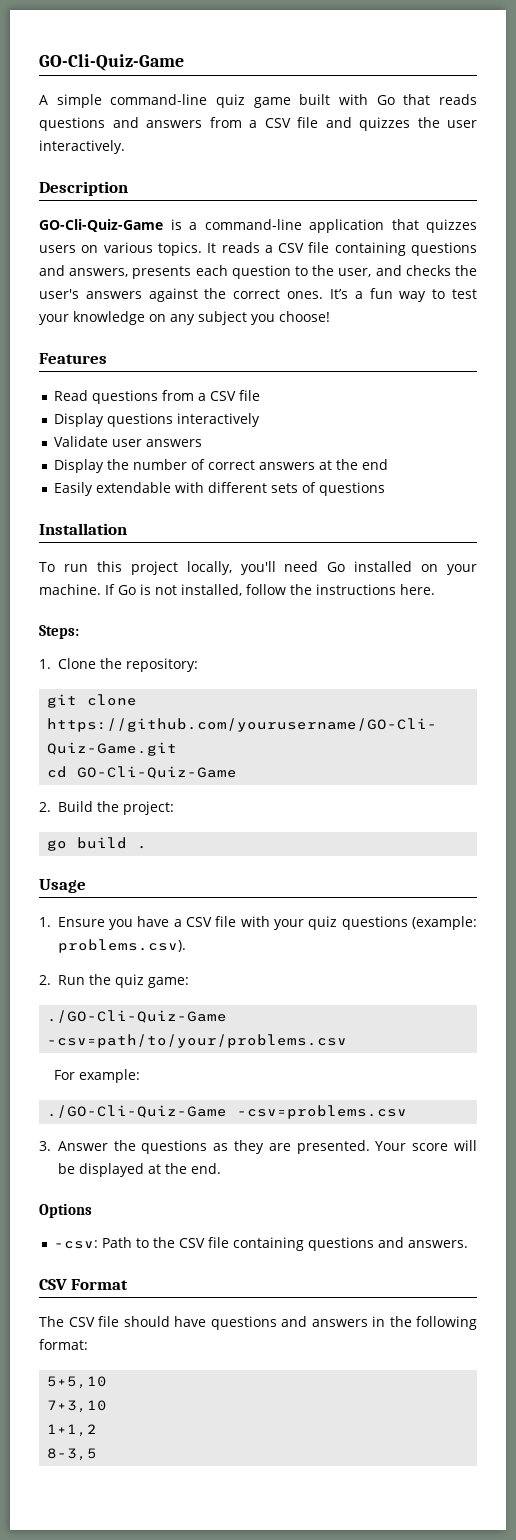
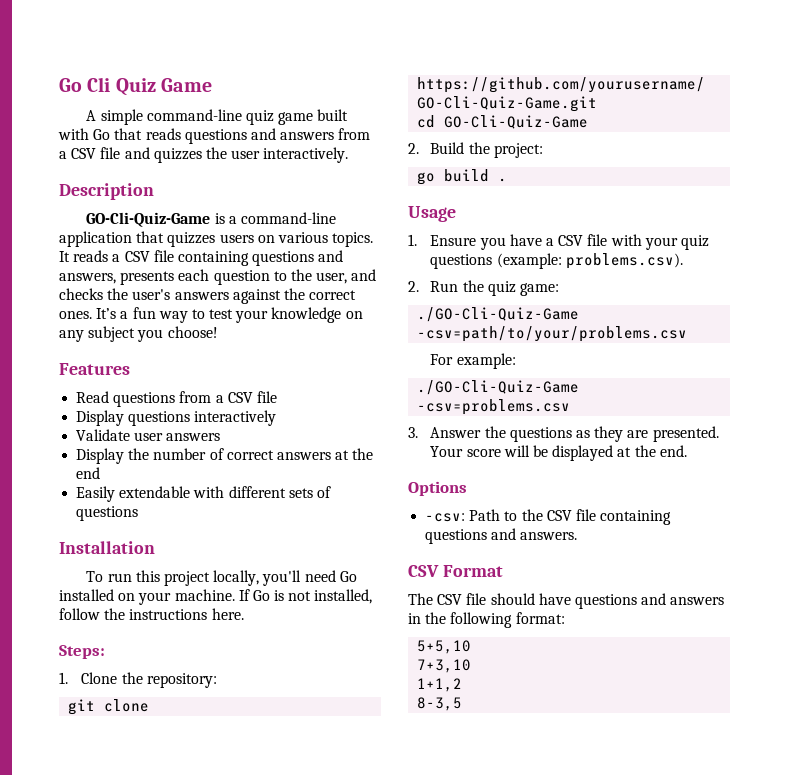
[39,54,184,71] GO-Cli-Quiz-Game -> [59,77,212,96] Go Cli Quiz Game

